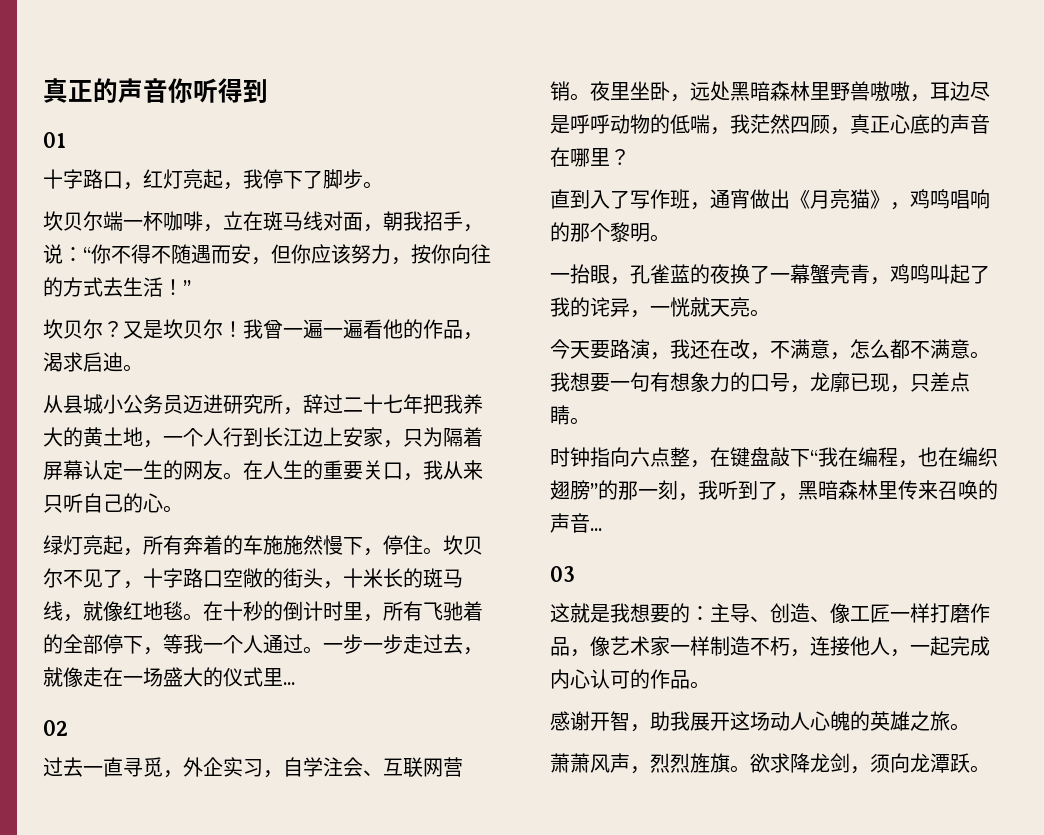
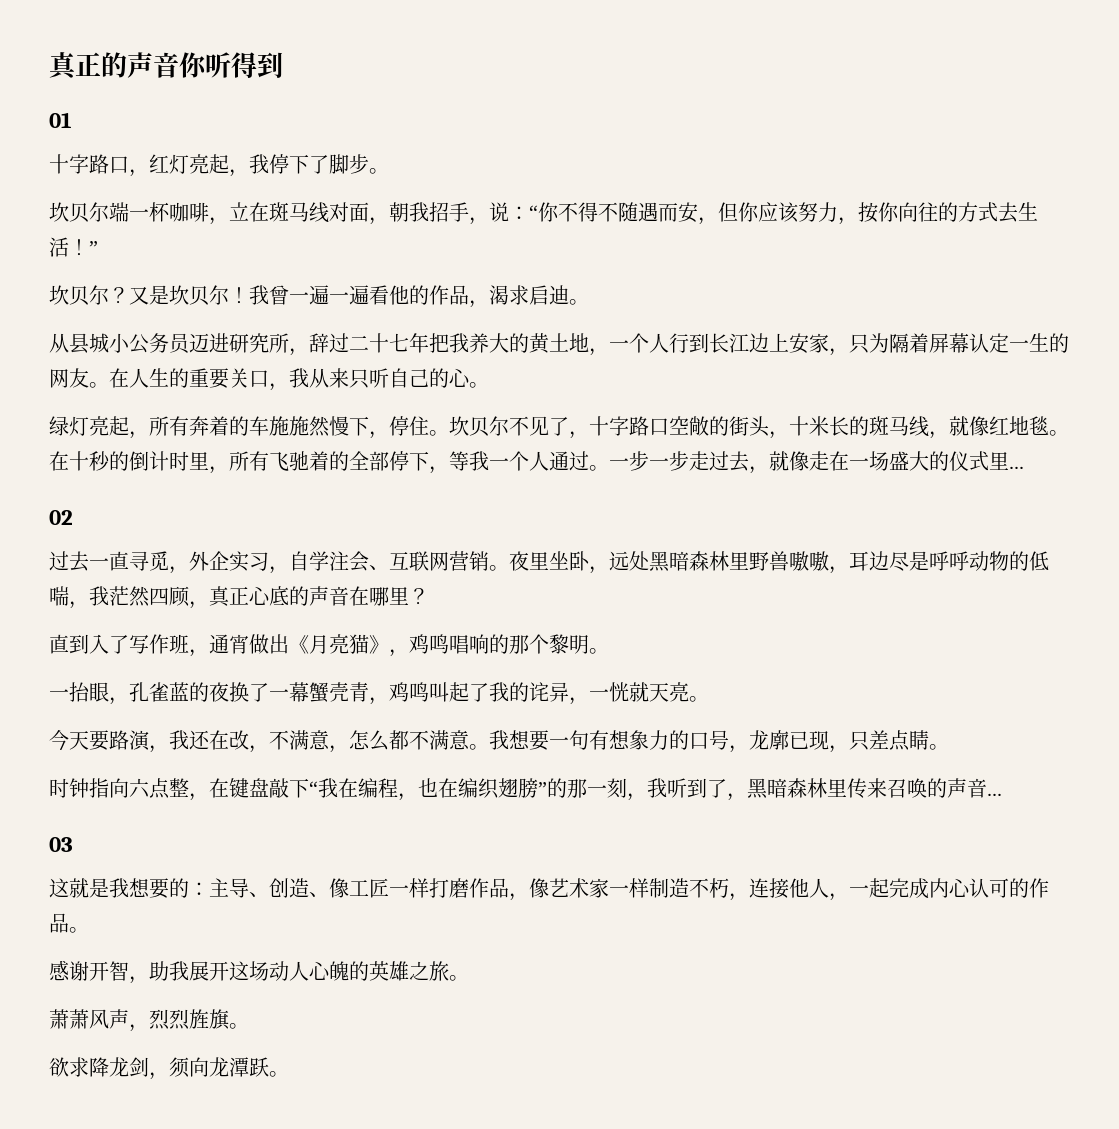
(750, 769) none -> (249, 1026) //

